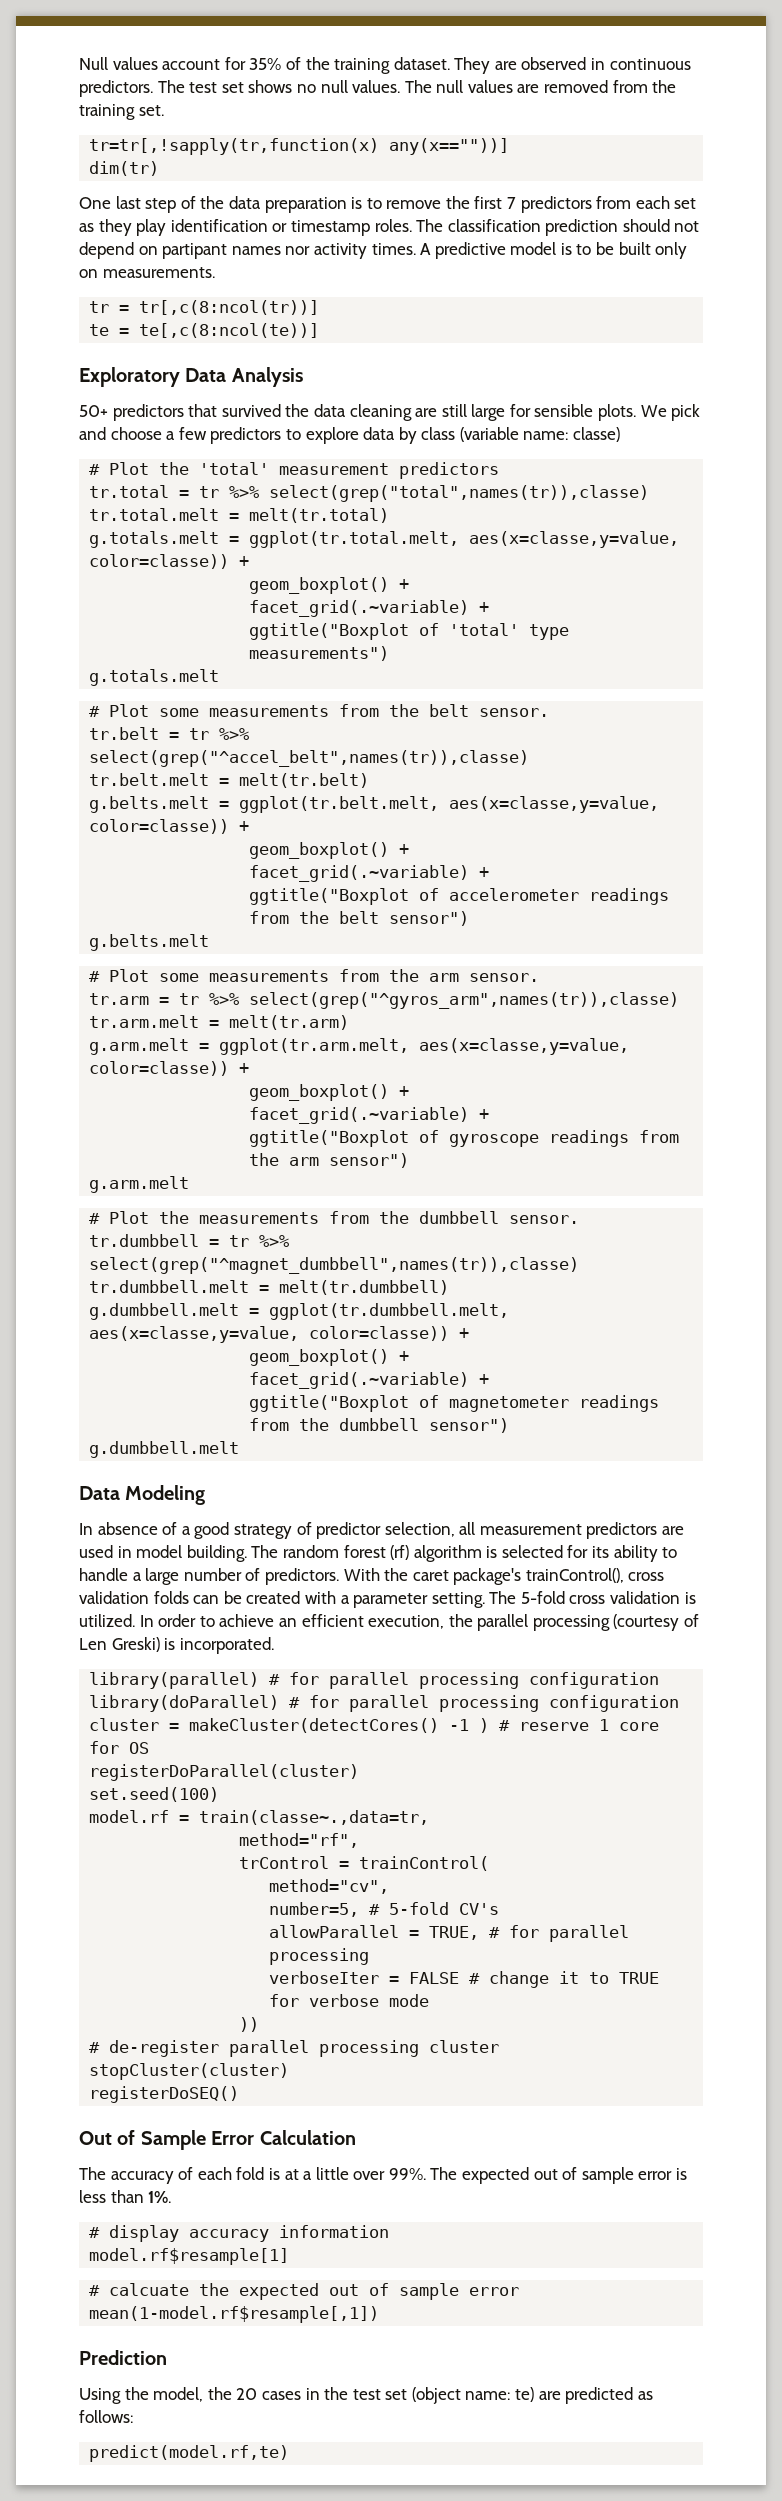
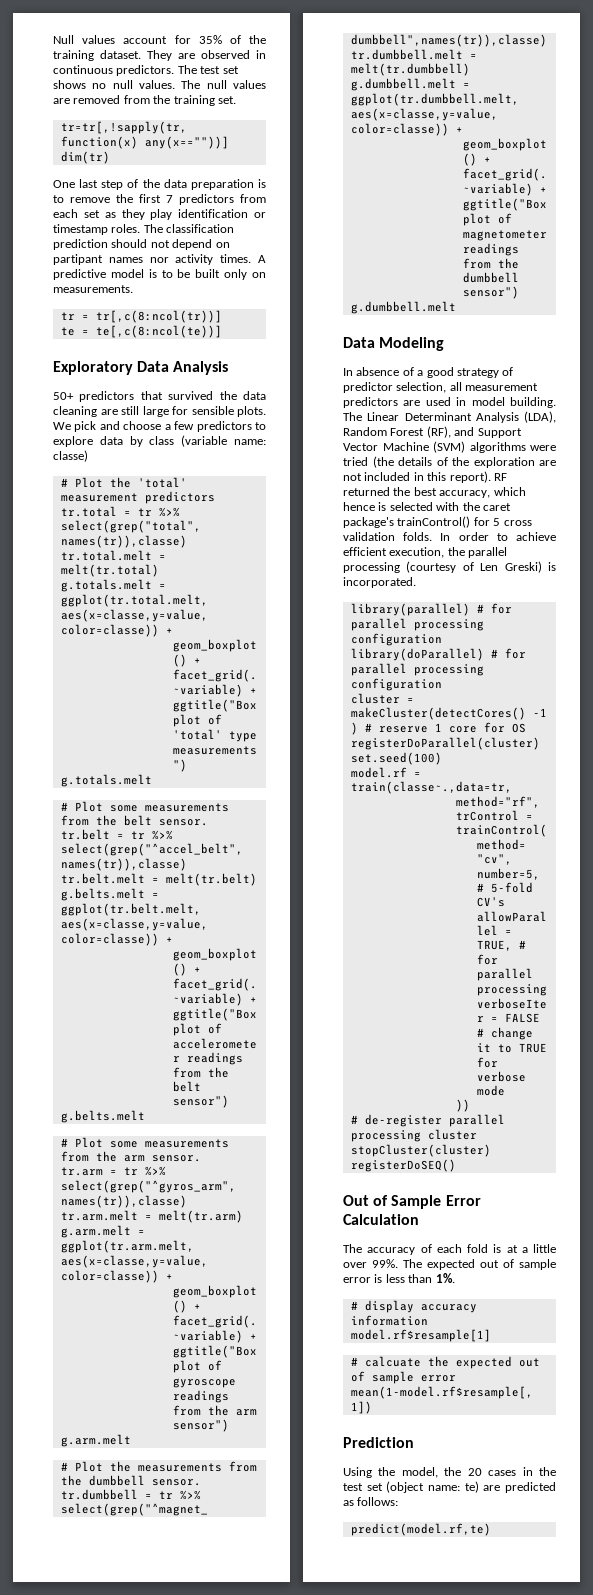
[282,1545,678,1562] [79,1568,665,1585] [79,1591,696,1608] [79,1614,135,1627] random forest (rf) algorithm is selected for its ability to handle a large number of predictors. With the caret package's trainControl(), cross validation folds can be created with a parameter setting. The 5-fold cross validation is utilized. -> [367,411,556,423] [343,426,522,438] [343,441,556,453] [343,456,556,468] [343,471,507,483] [343,487,526,498] [343,502,511,511] [343,516,532,528] [343,532,433,541] Linear Determinant Analysis (LDA), Random Forest (RF), and Support Vector Machine (SVM) algorithms were tried (the details of the exploration are not included in this report). RF returned the best accuracy, which hence is selected with the caret package's trainControl() for 5 cross validation folds.
[278,1618,297,1627] an -> (556, 536) none

